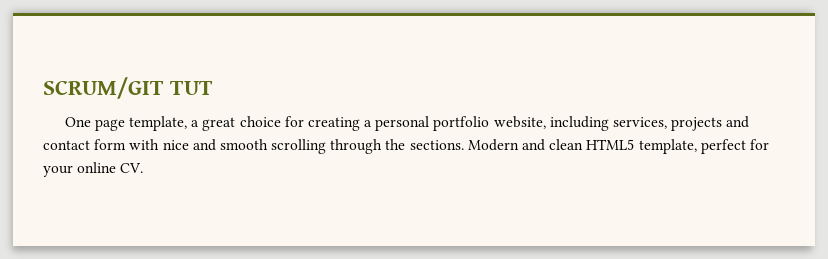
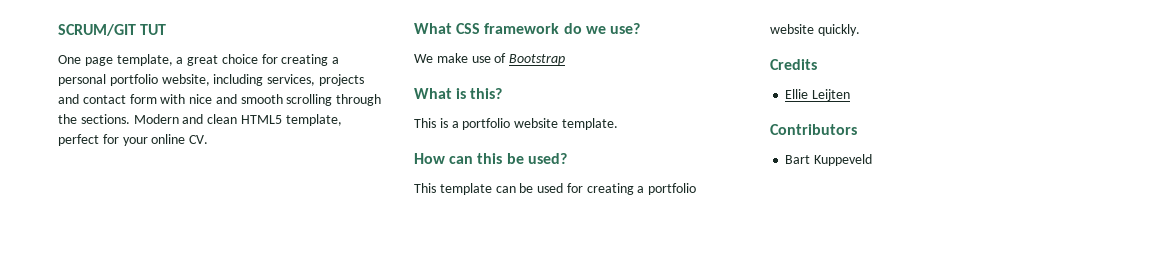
(144, 168) none -> [414,23,640,34] [414,53,566,65] [414,88,503,99] [414,118,618,130] [414,153,567,164] [414,183,697,195] [770,24,860,36] [770,59,817,70] [785,89,851,101] [770,124,857,135] [785,154,873,166] // What CSS framework do we use? // We make use of Bootstrap // What is this? // This is a portfolio website template. // How can this be used? // This template can be used for creating a portfolio website quickly. // Credits // Ellie Leijten // Contributors // Bart Kuppeveld

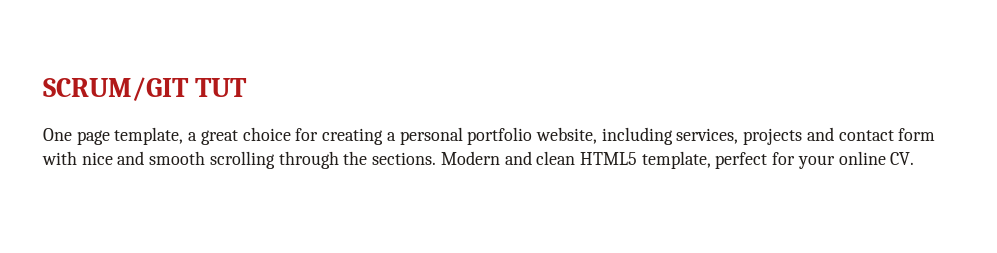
[414,23,640,34] [414,53,566,65] [414,88,503,99] [414,118,618,130] [414,153,567,164] [414,183,697,195] [770,24,860,36] [770,59,817,70] [785,89,851,101] [770,124,857,135] [785,154,873,166] // What CSS framework do we use? // We make use of Bootstrap // What is this? // This is a portfolio website template. // How can this be used? // This template can be used for creating a portfolio website quickly. // Credits // Ellie Leijten // Contributors // Bart Kuppeveld -> (915, 158) none

